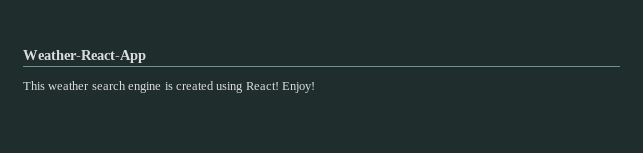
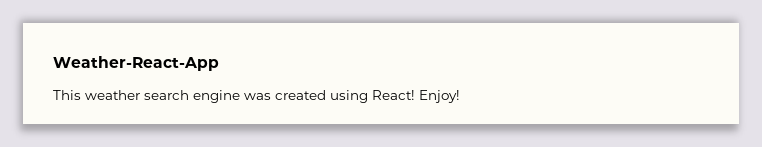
[164,82,173,90] is -> [244,93,271,100] was

